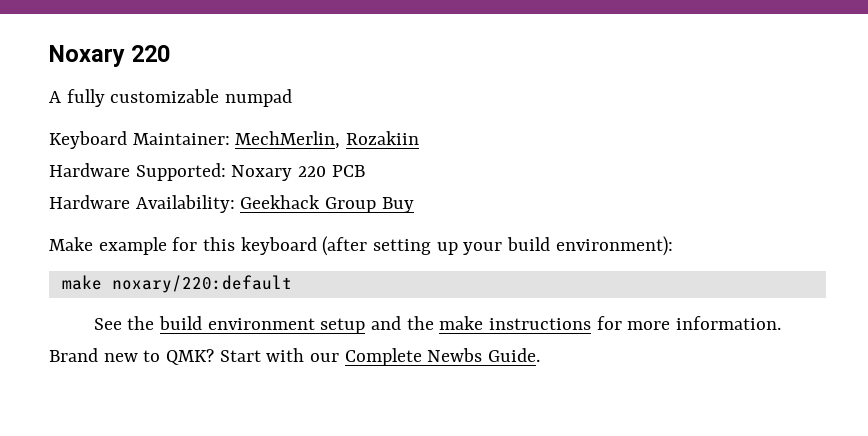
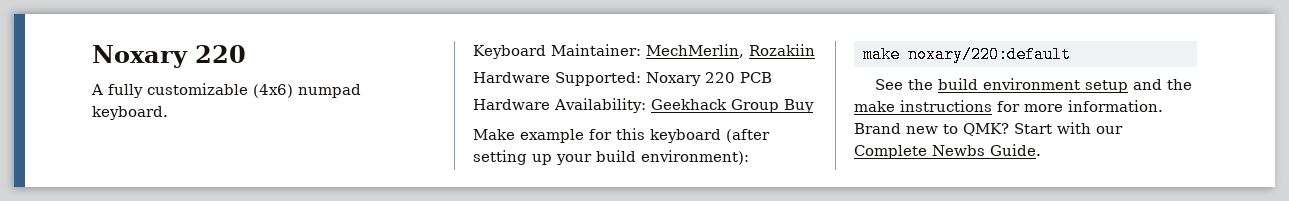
(220, 96) none -> [253,84,293,98] (4x6)
(293, 98) none -> [92,106,168,120] keyboard.

